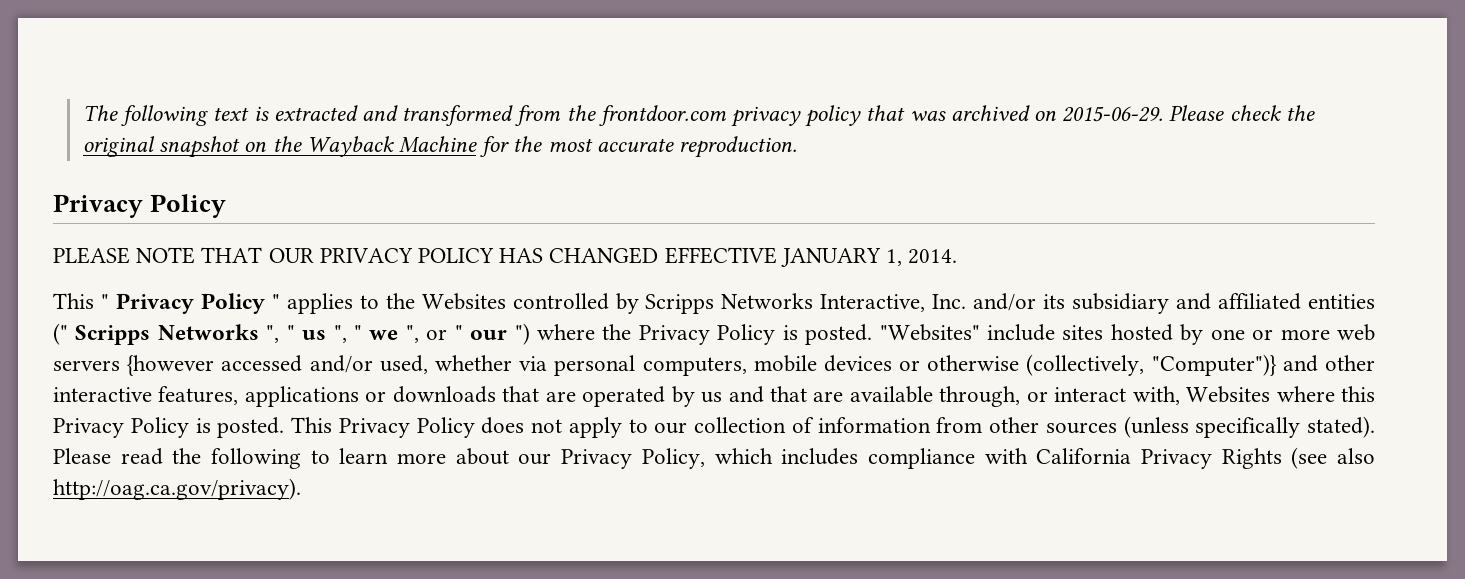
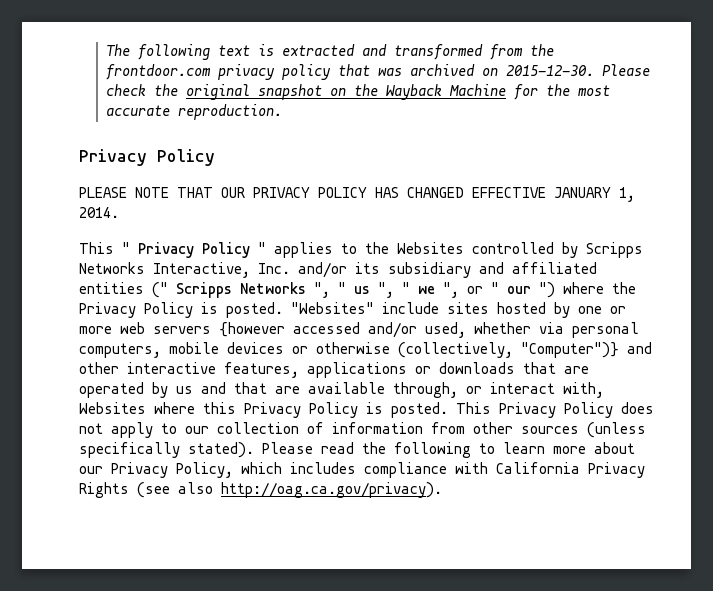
[1062,106,1164,122] 2015-06-29. -> [506,65,595,76] 2015-12-30.

